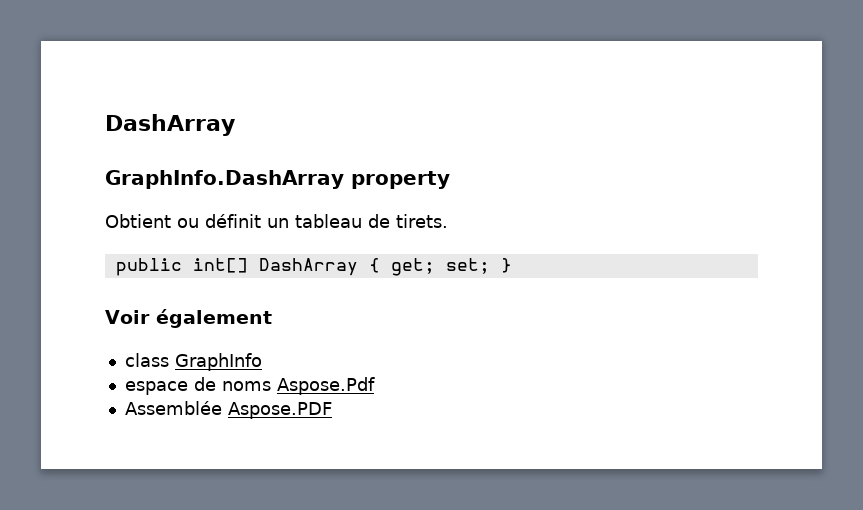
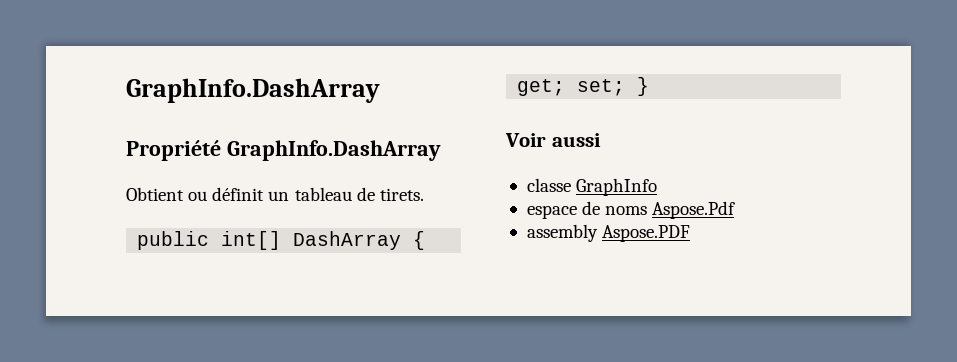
[105,114,235,136] [105,170,450,189] DashArray // GraphInfo.DashArray property -> [126,78,380,103] [126,140,441,161] GraphInfo.DashArray // Propriété GraphInfo.DashArray
[155,309,272,328] [124,353,169,367] également // class -> [551,133,601,147] [526,178,571,192] aussi // classe
[124,401,222,415] Assemblée -> [526,224,598,242] assembly

